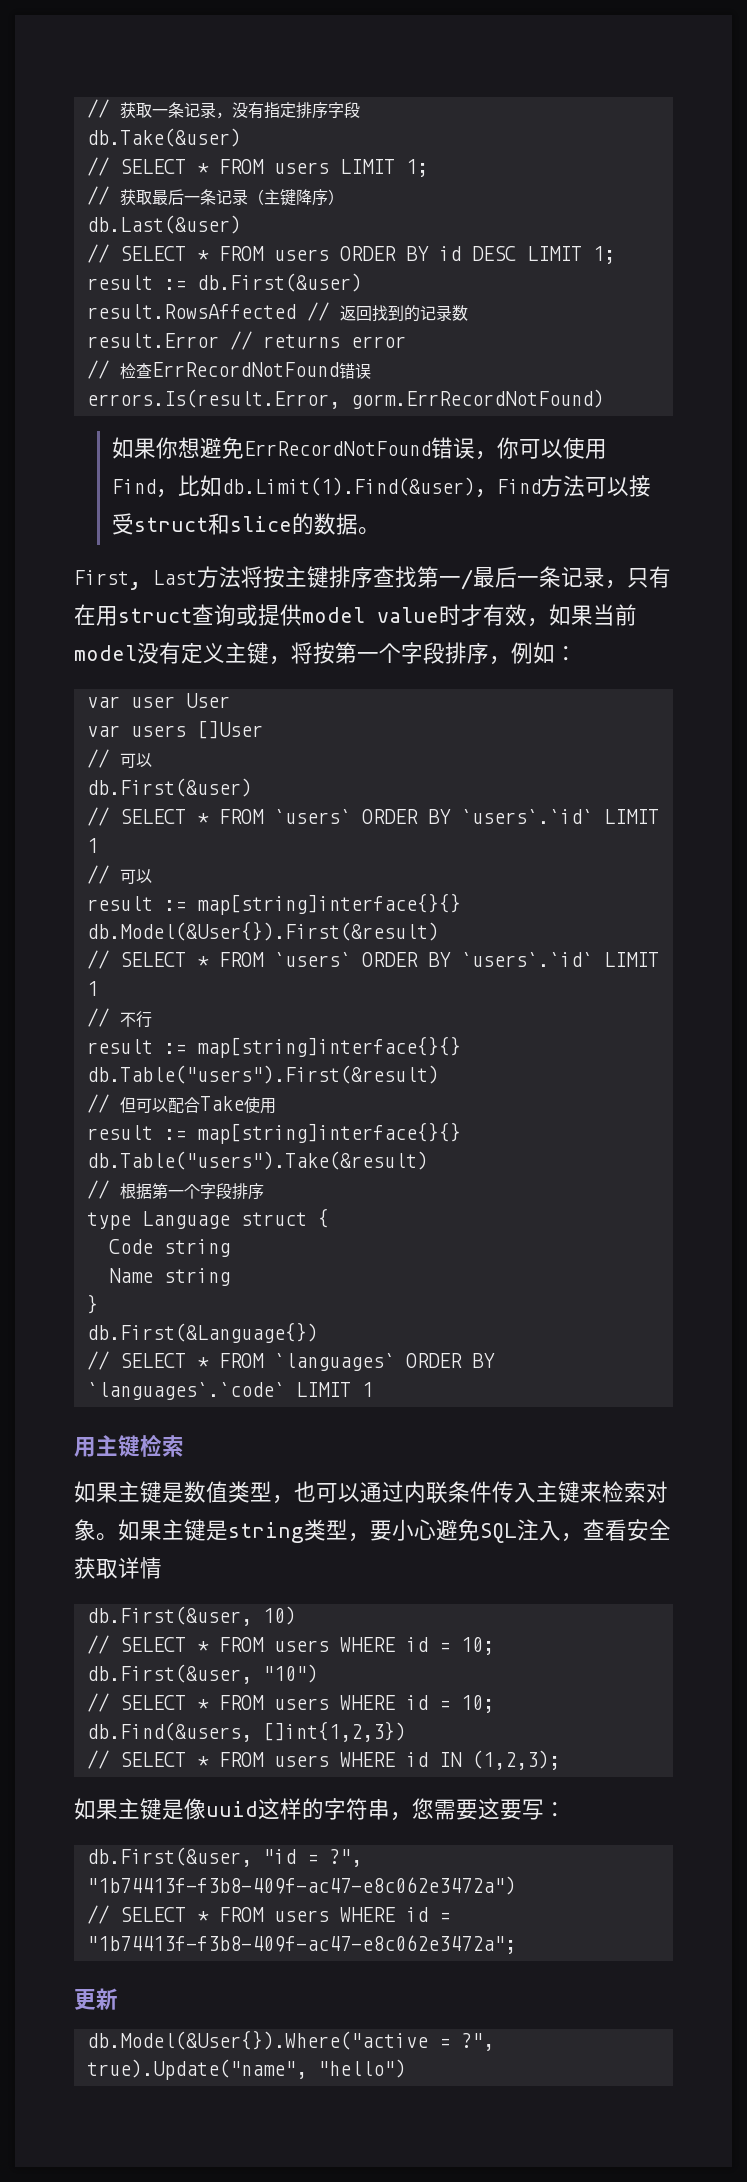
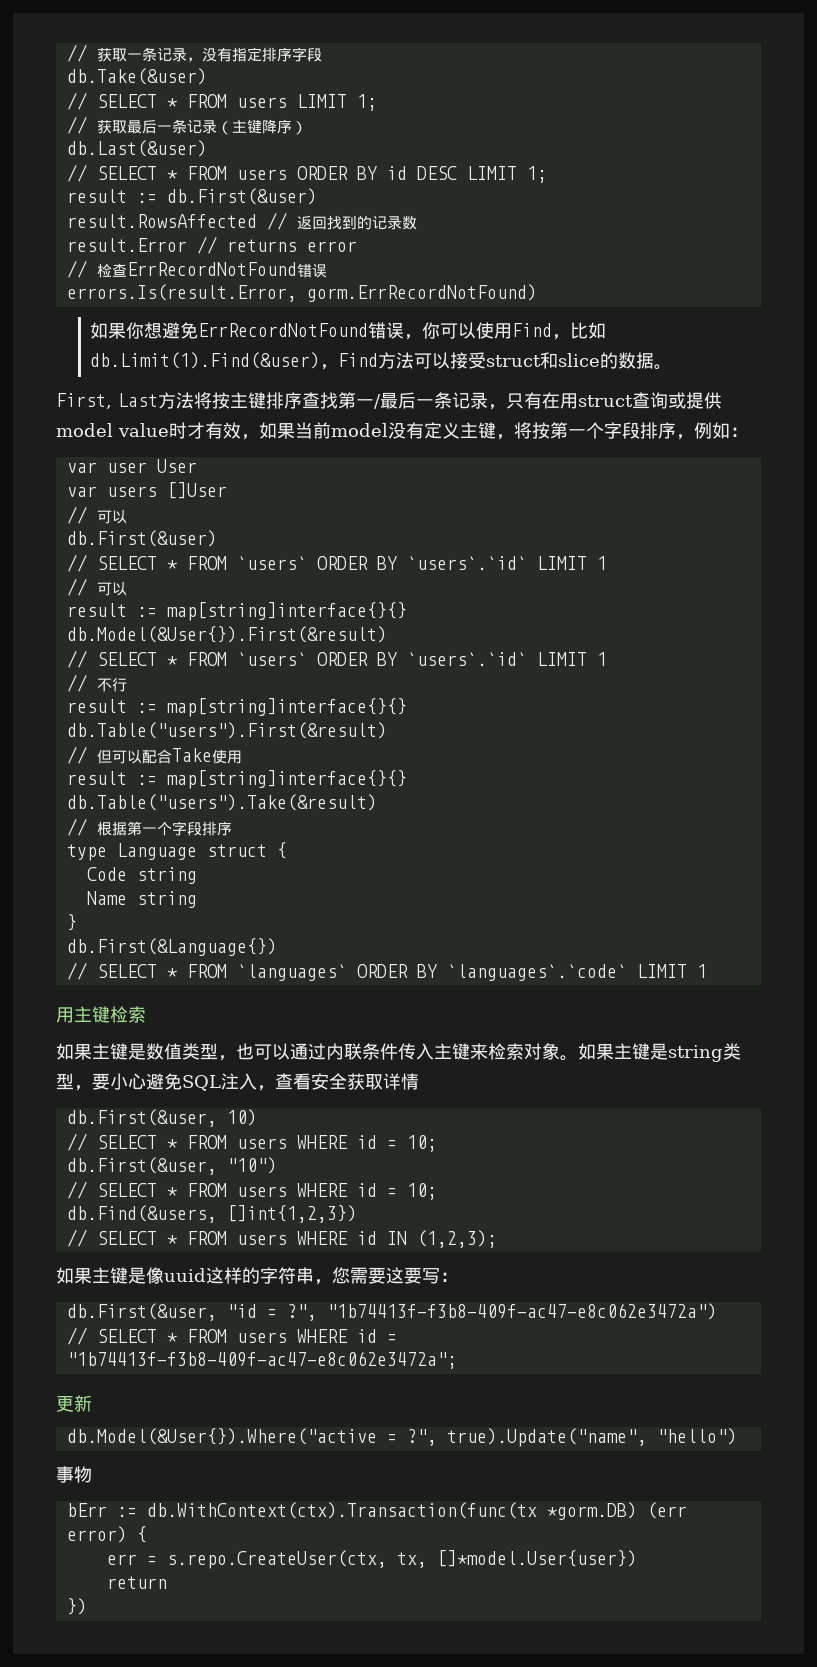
(406, 2068) none -> [56,1466,92,1483] [66,1502,687,1520] [66,1526,147,1543] [106,1550,637,1569] [106,1576,167,1589] [66,1598,87,1615] // 事物 // bErr := db.WithContext(ctx).Transaction(func(tx *gorm.DB) (err error) { // err = s.repo.CreateUser(ctx, tx, []*model.User{user}) // return // })

